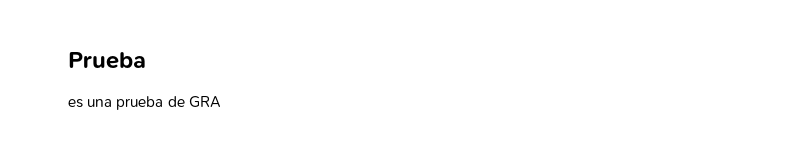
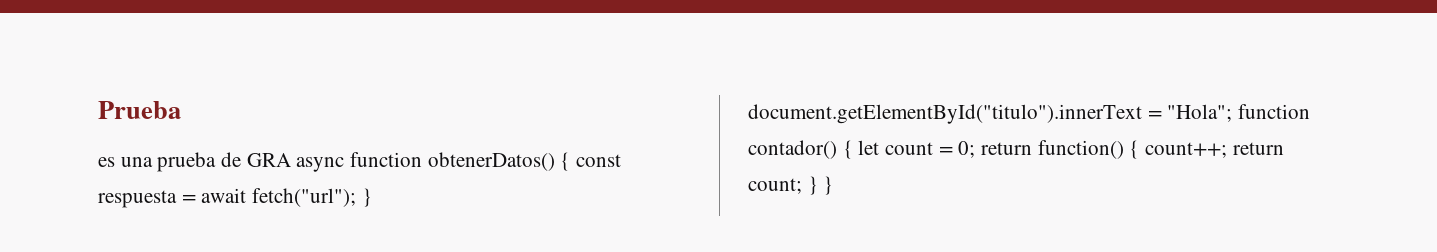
(221, 102) none -> [296,152,622,172] [98,188,372,208] [748,104,1311,124] [748,140,1284,159] [748,176,834,195] async function obtenerDatos() { const respuesta = await fetch("url"); } document.getElementById("titulo").innerText = "Hola"; function contador() { let count = 0; return function() { count++; return count; } }

